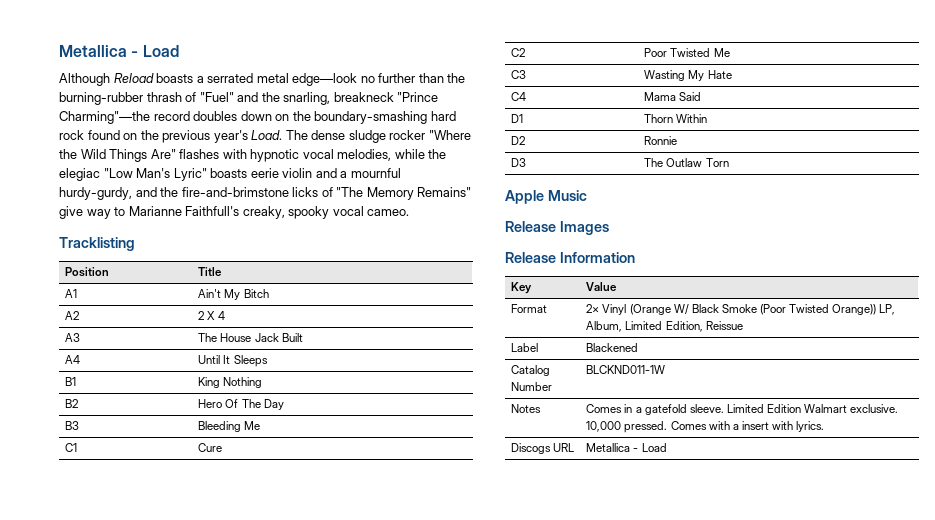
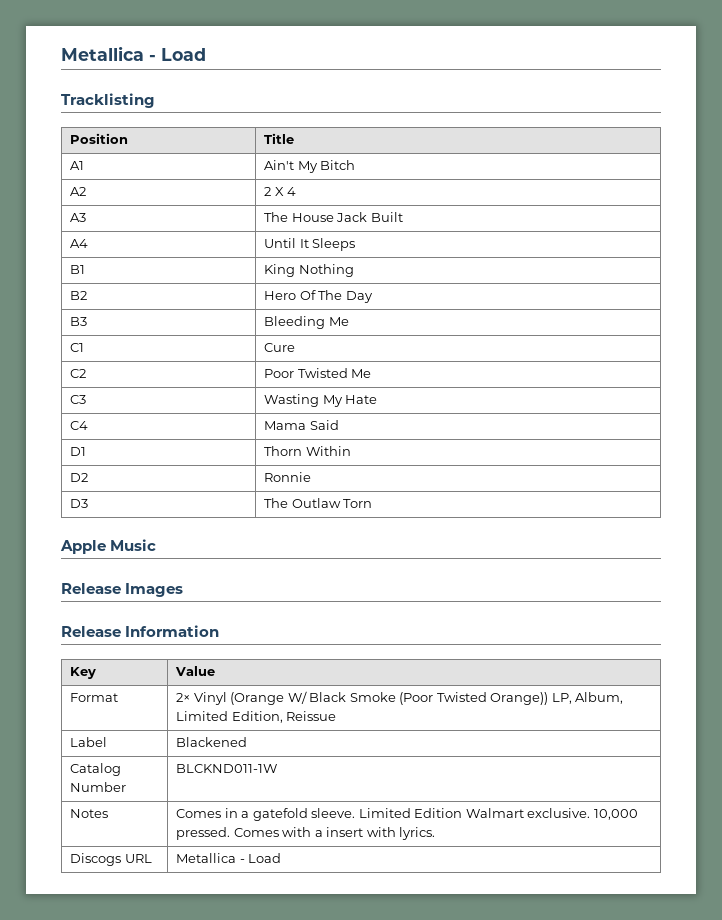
[59,45,179,57] [59,73,466,86] [59,92,439,105] [59,111,456,124] [59,130,471,143] [59,149,447,162] [59,168,401,181] [59,187,472,200] [59,206,410,219] Metallica - Load // Although Reload boasts a serrated metal edge—look no further than the burning-rubber thrash of "Fuel" and the snarling, breakneck "Prince Charming"—the record doubles down on the boundary-smashing hard rock found on the previous year's Load. The dense sludge rocker "Where the Wild Things Are" flashes with hypnotic vocal melodies, while the elegiac "Low Man's Lyric" boasts eerie violin and a mournful hurdy-gurdy, and the fire-and-brimstone licks of "The Memory Remains" give way to Marianne Faithfull's creaky, spooky vocal cameo. -> [61,46,206,61] Metallica - Load

